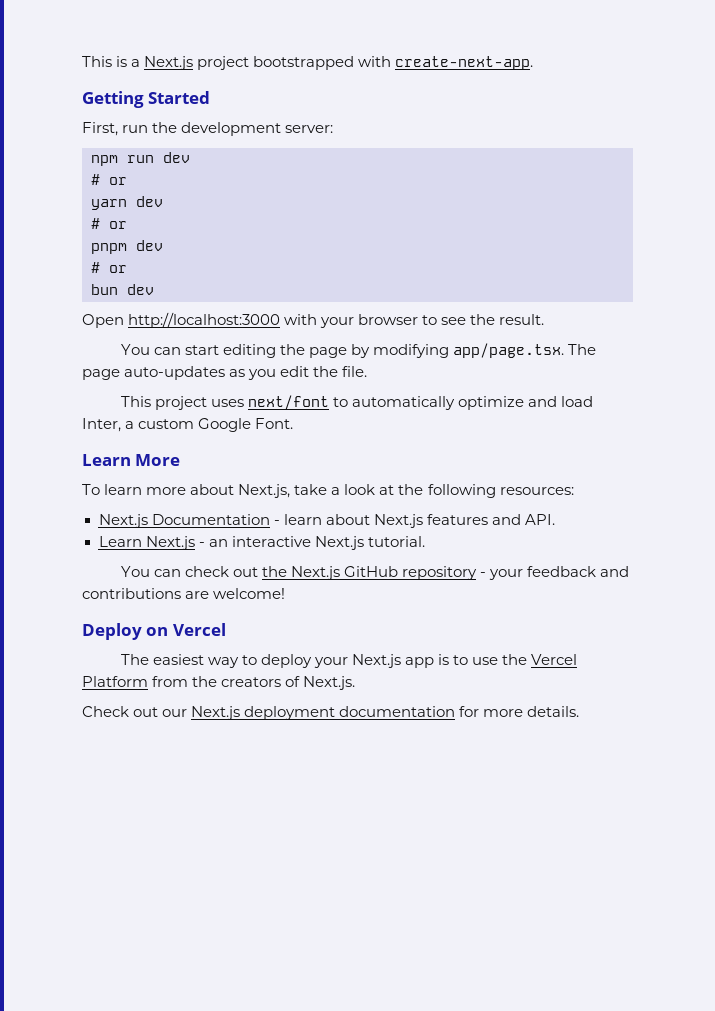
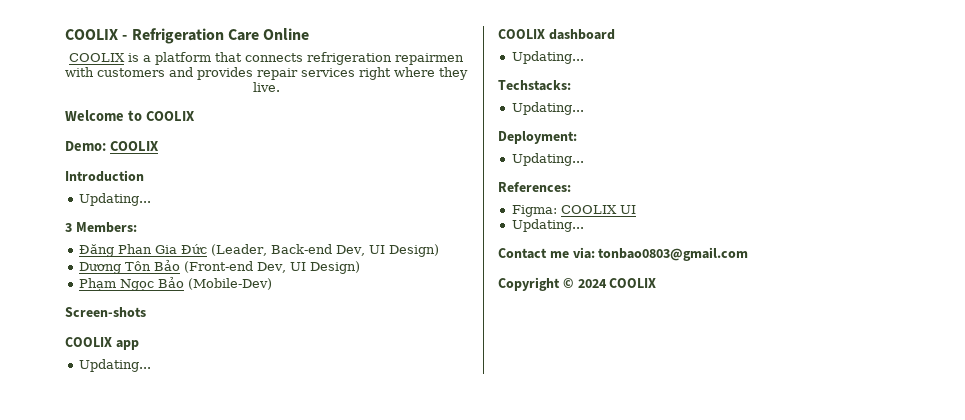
[82,56,534,70] [82,91,211,108] [82,122,334,136] [91,152,190,166] [91,174,127,185] [91,196,163,210] [91,218,127,229] [91,240,163,254] [91,262,127,273] [91,284,154,295] [82,312,545,328] [120,343,597,358] [82,366,368,380] [120,395,594,410] [82,418,294,432] [82,454,181,466] [82,484,574,498] [98,514,555,528] [98,536,425,550] [120,566,630,580] [82,588,286,599] [82,623,226,640] [120,654,578,668] [82,676,356,690] [82,706,580,720] This is a Next.js project bootstrapped with create-next-app. // Getting Started // First, run the development server: // npm run dev // # or // yarn dev // # or // pnpm dev // # or // bun dev // Open http://localhost:3000 with your browser to see the result. // You can start editing the page by modifying app/page.tsx. The page auto-updates as you edit the file. // This project uses next/font to automatically optimize and load Inter, a custom Google Font. // Learn More // To learn more about Next.js, take a look at the following resources: // Next.js Documentation - learn about Next.js features and API. // Learn Next.js - an interactive Next.js tutorial. // You can check out the Next.js GitHub repository - your feedback and contributions are welcome! // Deploy on Vercel // The easiest way to deploy your Next.js app is to use the Vercel Platform from the creators of Next.js. // Check out our Next.js deployment documentation for more details. -> [65,28,310,44] [69,52,464,65] [65,67,468,80] [252,82,280,92] [65,110,195,121] [65,141,159,151] [65,170,144,182] [78,193,151,206] [65,222,137,233] [78,244,439,257] [78,259,360,274] [78,276,272,291] [65,307,146,317] [65,337,139,350] [78,359,151,372] [498,29,615,40] [511,51,584,64] [498,80,571,91] [511,102,584,115] [498,131,577,144] [511,153,584,166] [498,182,571,192] [511,205,636,217] [511,219,584,232] [498,247,749,261] [498,277,657,291] COOLIX - Refrigeration Care Online // COOLIX is a platform that connects refrigeration repairmen with customers and provides repair services right where they live. // Welcome to COOLIX // Demo: COOLIX // Introduction // Updating... // 3 Members: // Đăng Phan Gia Đức (Leader, Back-end Dev, UI Design) // Dương Tôn Bảo (Front-end Dev, UI Design) // Phạm Ngọc Bảo (Mobile-Dev) // Screen-shots // COOLIX app // Updating... // COOLIX dashboard // Updating... // Techstacks: // Updating... // Deployment: // Updating... // References: // Figma: COOLIX UI // Updating... // Contact me via: tonbao0803@gmail.com // Copyright © 2024 COOLIX

